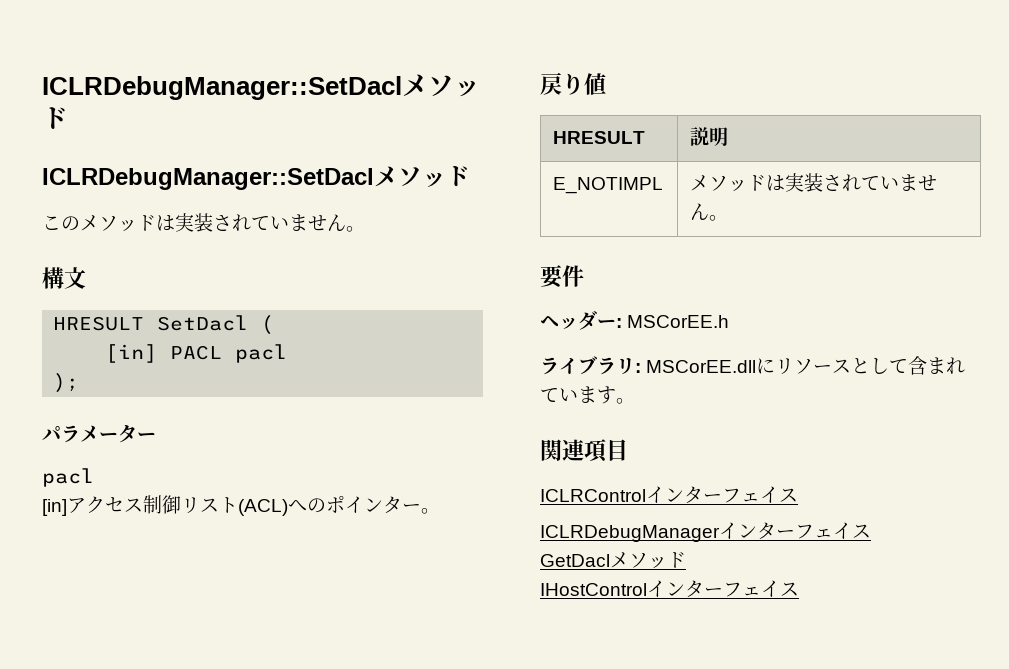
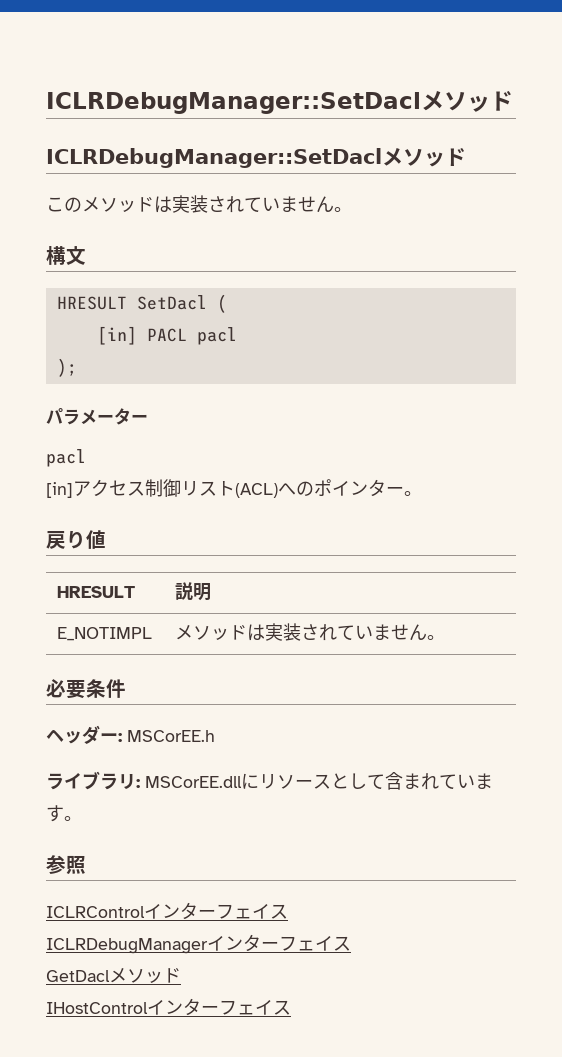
[540,265,563,288] 要 -> [46,679,106,699] 必要条
[540,439,628,462] 関連項目 -> [46,855,86,874] 参照

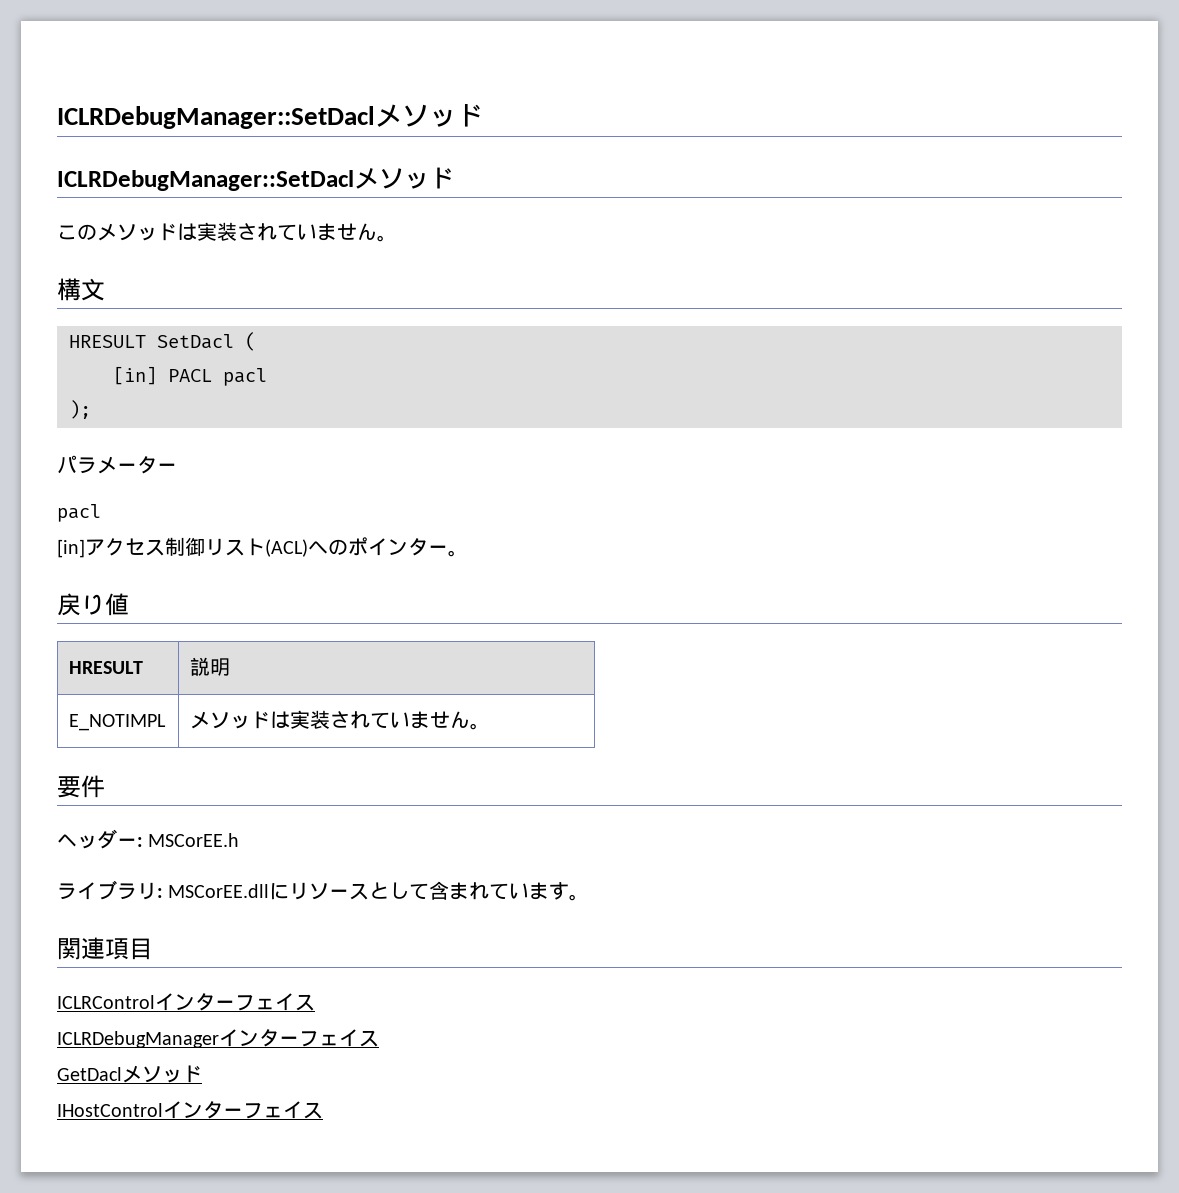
[46,679,106,699] 必要条 -> [57,776,81,798] 要
[46,855,86,874] 参照 -> [57,937,153,960] 関連項目

